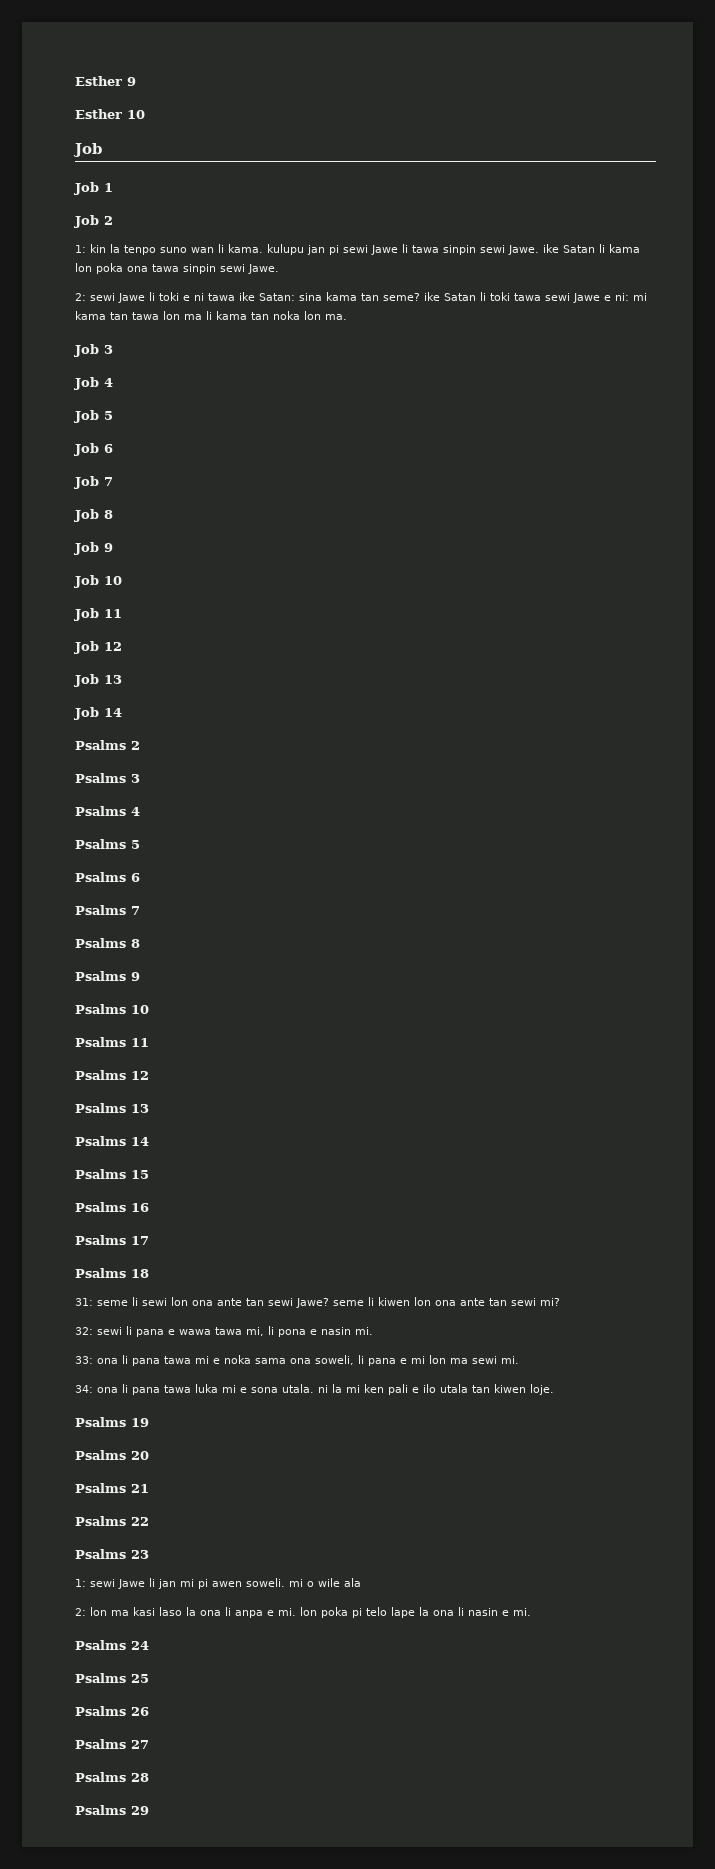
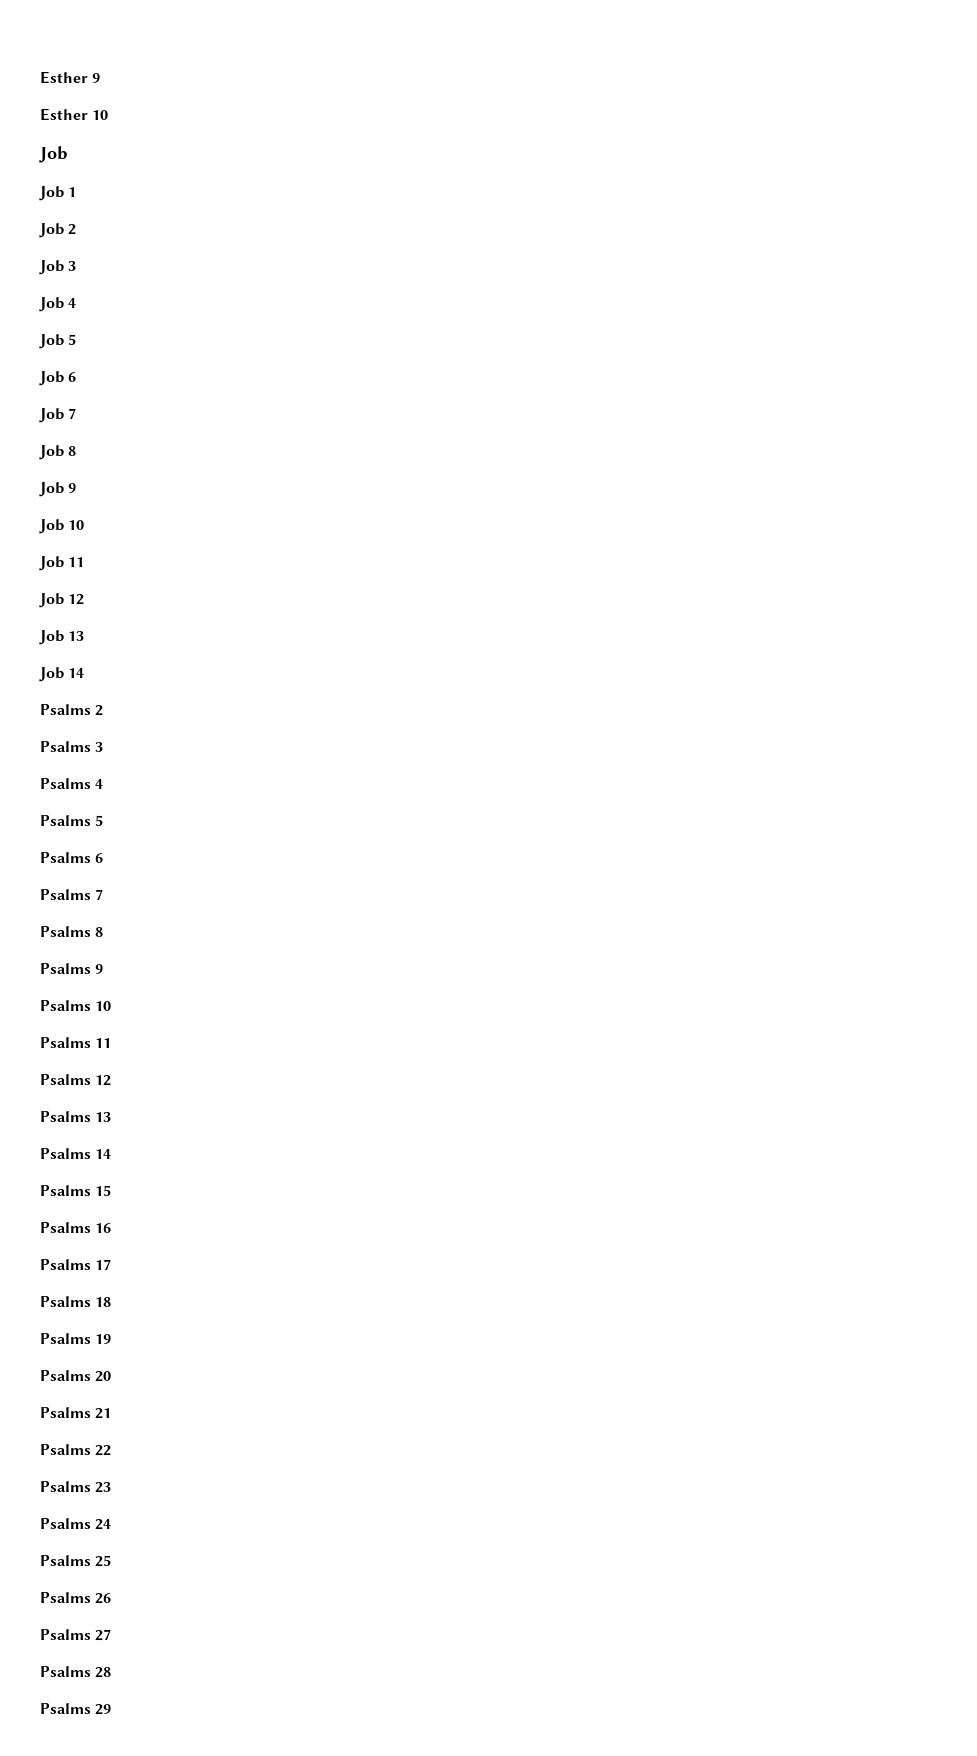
[75,244,640,255] [75,263,279,274] [75,292,647,303] [75,311,347,320] // 1: kin la tenpo suno wan li kama. kulupu jan pi sewi Jawe li tawa sinpin sewi Jawe. ike Satan li kama lon poka ona tawa sinpin sewi Jawe. // 2: sewi Jawe li toki e ni tawa ike Satan: sina kama tan seme? ike Satan li toki tawa sewi Jawe e ni: mi kama tan tawa lon ma li kama tan noka lon ma. -> (77, 229) none
[75,1297,560,1308] [75,1326,373,1337] [75,1355,519,1366] [75,1384,554,1395] // 31: seme li sewi lon ona ante tan sewi Jawe? seme li kiwen lon ona ante tan sewi mi? // 32: sewi li pana e wawa tawa mi, li pona e nasin mi. // 33: ona li pana tawa mi e noka sama ona soweli, li pana e mi lon ma sewi mi. // 34: ona li pana tawa luka mi e sona utala. ni la mi ken pali e ilo utala tan kiwen loje. -> (112, 1302) none
[75,1578,361,1589] [75,1607,531,1618] // 1: sewi Jawe li jan mi pi awen soweli. mi o wile ala // 2: lon ma kasi laso la ona li anpa e mi. lon poka pi telo lape la ona li nasin e mi. -> (112, 1487) none

